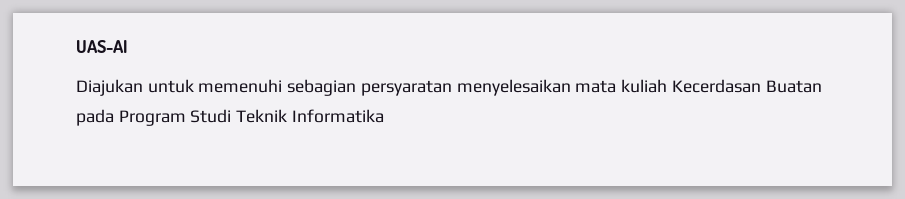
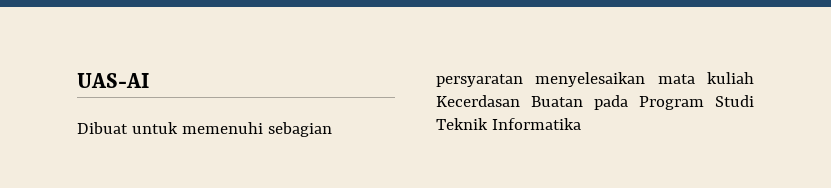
[76,79,143,96] Diajukan -> [77,122,128,134] Dibuat

